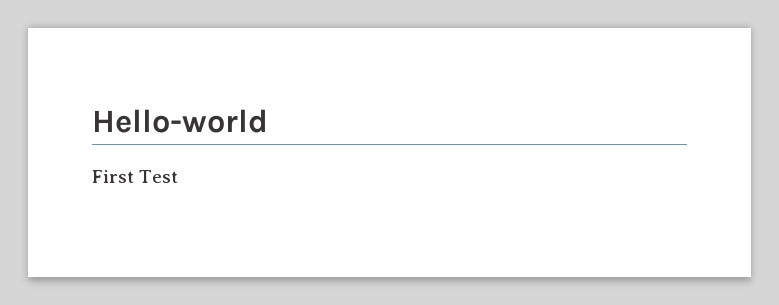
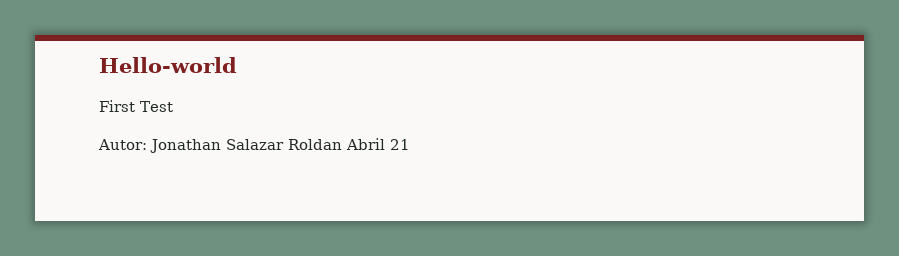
(179, 176) none -> [98,138,410,153] // Autor: Jonathan Salazar Roldan Abril 21

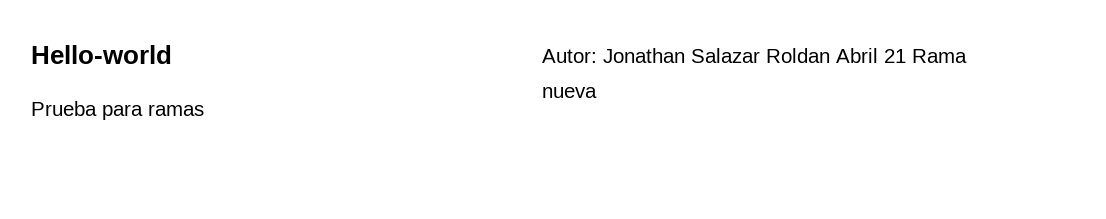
[99,100,173,112] First Test -> [31,101,204,120] Prueba para ramas
(410, 144) none -> [912,49,967,63] [542,87,597,98] Rama nueva

